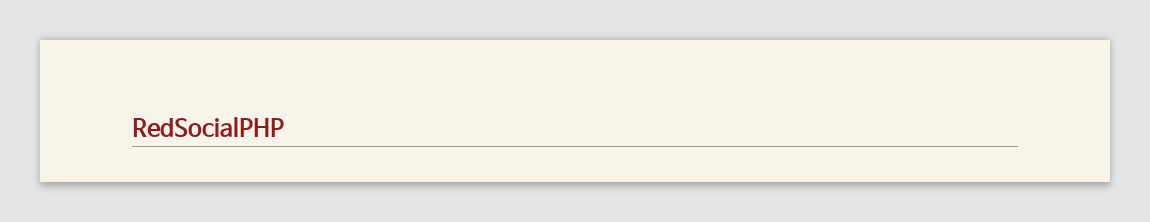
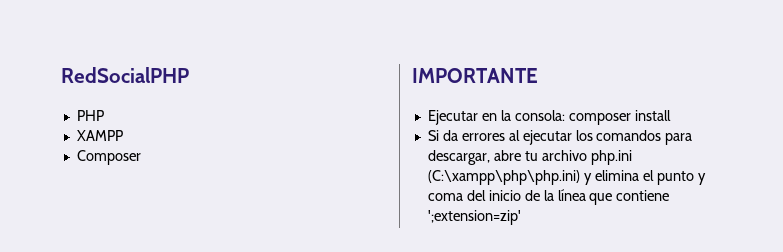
(284, 127) none -> [76,110,104,121] [76,130,123,141] [76,150,141,165] [412,68,538,83] [427,110,671,125] [427,130,693,145] [427,150,632,165] [427,170,706,185] [427,189,670,205] [427,210,521,225] // PHP // XAMPP // Composer // IMPORTANTE // Ejecutar en la consola: composer install // Si da errores al ejecutar los comandos para descargar, abre tu archivo php.ini (C:\xampp\php\php.ini) y elimina el punto y coma del inicio de la línea que contiene ';extension=zip'

